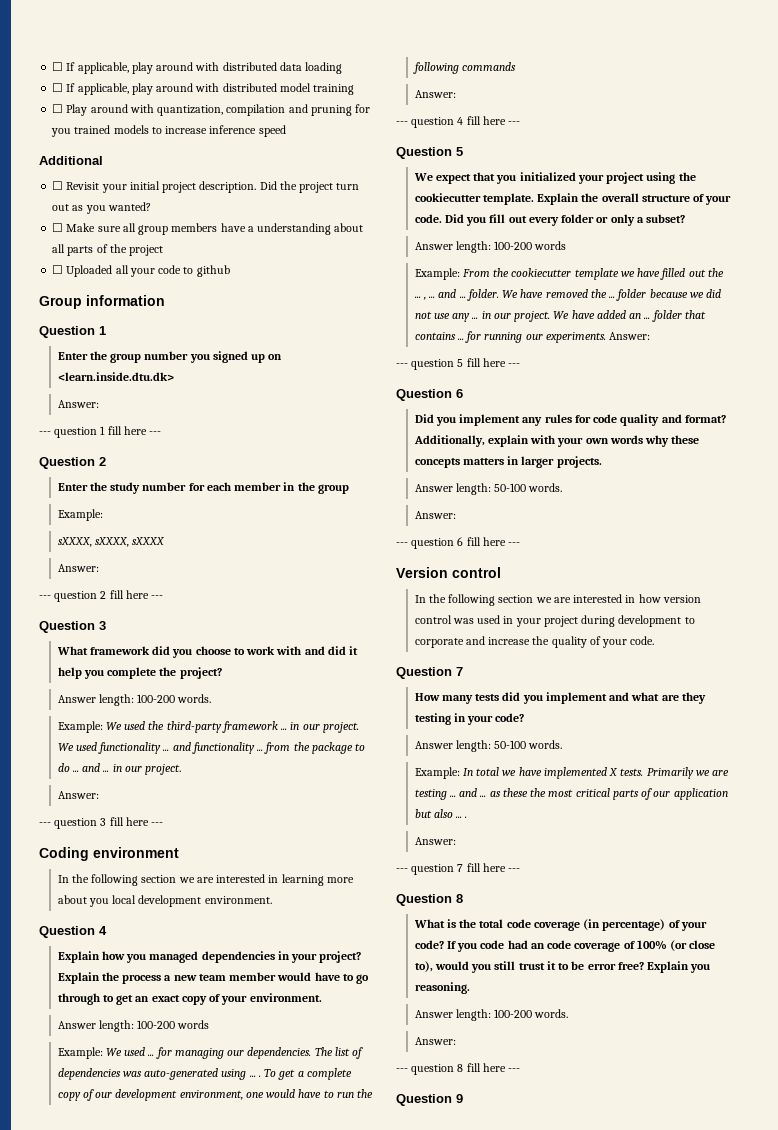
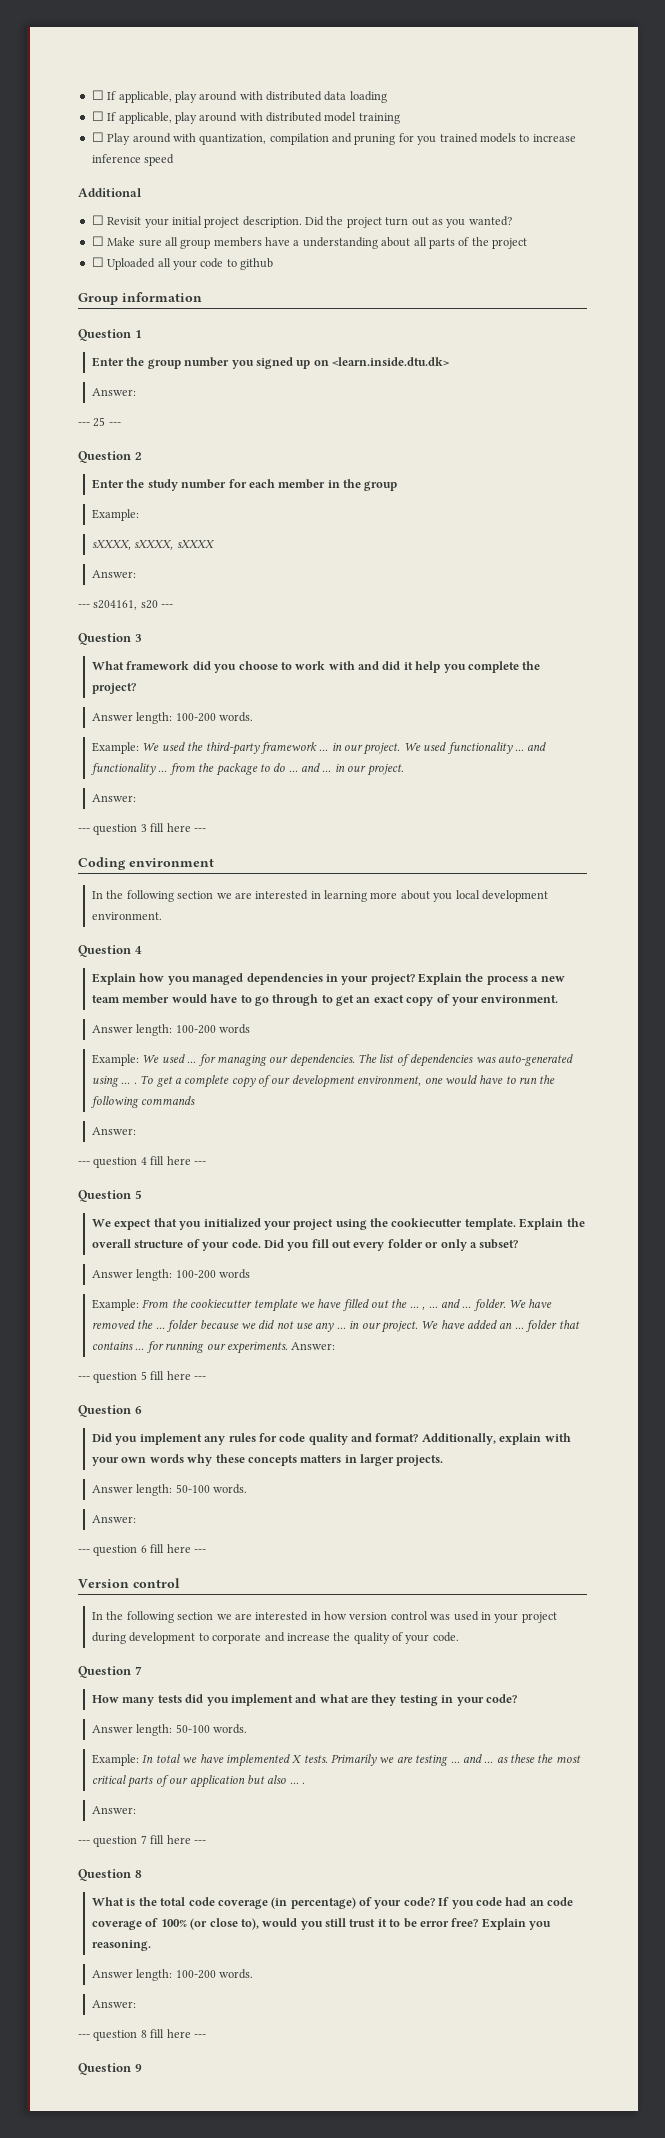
[54,426,147,438] question 1 fill here -> [93,417,106,427] 25
[54,590,149,602] question 2 fill here -> [93,600,158,610] s204161, s20

